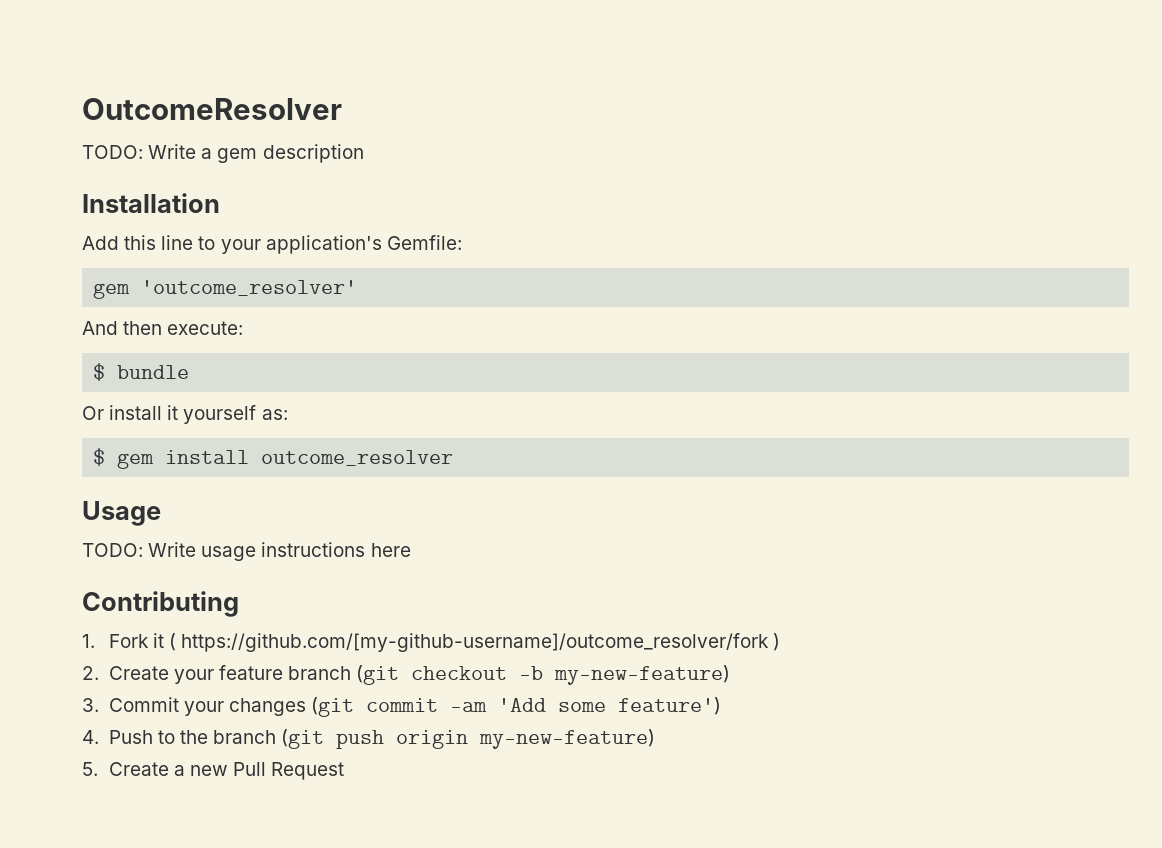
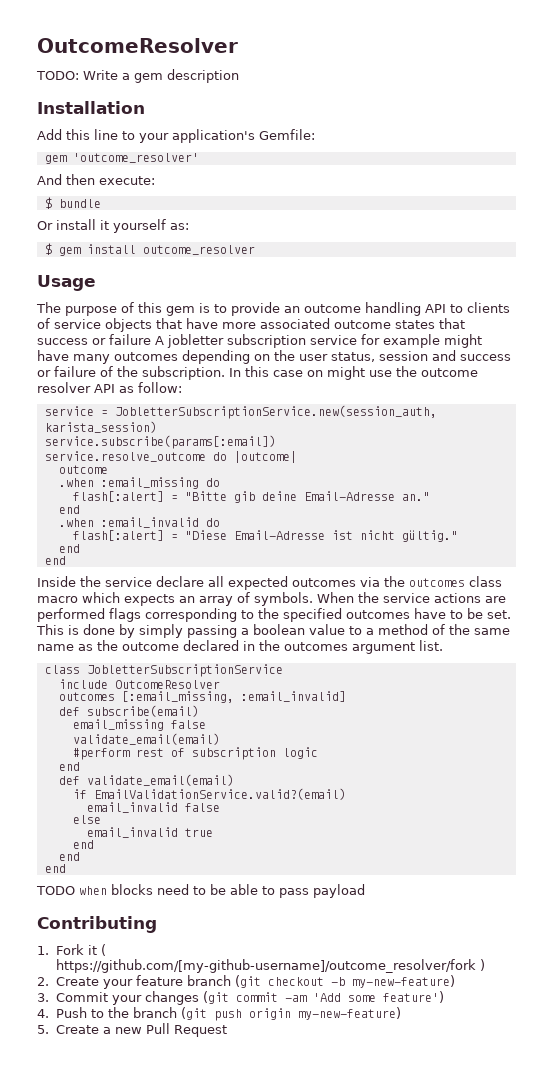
[82,542,411,561] TODO: Write usage instructions here -> [36,302,510,316] [37,318,465,332] [37,334,482,348] [37,350,511,364] [37,366,478,380] [37,382,182,393] [44,405,437,419] [44,421,157,433] [44,435,276,449] [44,451,297,463] [58,465,108,474] [58,477,220,489] [72,491,430,503] [58,505,80,514] [58,517,220,528] [72,530,458,542] [58,544,80,553] [44,556,66,565] [37,576,502,590] [37,592,506,606] [37,608,511,622] [36,624,510,638] [37,640,443,654] [44,664,283,677] [58,679,220,689] [58,691,346,703] [58,705,199,717] [72,719,206,731] [72,733,220,745] [72,747,318,760] [58,762,80,771] [58,774,234,786] [72,788,346,800] [86,802,220,813] [72,815,101,824] [86,827,213,838] [72,840,94,849] [58,852,80,861] [44,864,66,873] [36,884,365,898] The purpose of this gem is to provide an outcome handling API to clients of service objects that have more associated outcome states that success or failure A jobletter subscription service for example might have many outcomes depending on the user status, session and success or failure of the subscription. In this case on might use the outcome resolver API as follow: // service = JobletterSubscriptionService.new(session_auth, karista_session) // service.subscribe(params[:email]) // service.resolve_outcome do |outcome| // outcome // .when :email_missing do // flash[:alert] = "Bitte gib deine Email-Adresse an." // end // .when :email_invalid do // flash[:alert] = "Diese Email-Adresse ist nicht gültig." // end // end // Inside the service declare all expected outcomes via the outcomes class macro which expects an array of symbols. When the service actions are performed flags corresponding to the specified outcomes have to be set. This is done by simply passing a boolean value to a method of the same name as the outcome declared in the outcomes argument list. // class JobletterSubscriptionService // include OutcomeResolver // outcomes [:email_missing, :email_invalid] // def subscribe(email) // email_missing false // validate_email(email) // #perform rest of subscription logic // end // def validate_email(email) // if EmailValidationService.valid?(email) // email_invalid false // else // email_invalid true // end // end // end // TODO when blocks need to be able to pass payload

